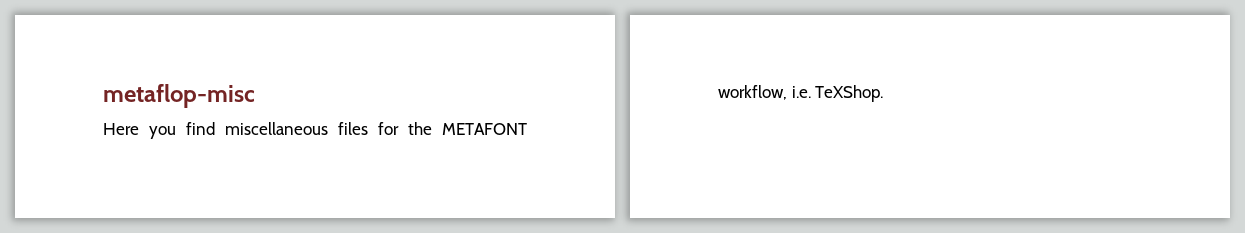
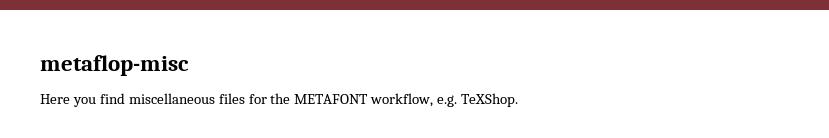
[791,86,811,98] i.e. -> [437,95,458,107] e.g.

